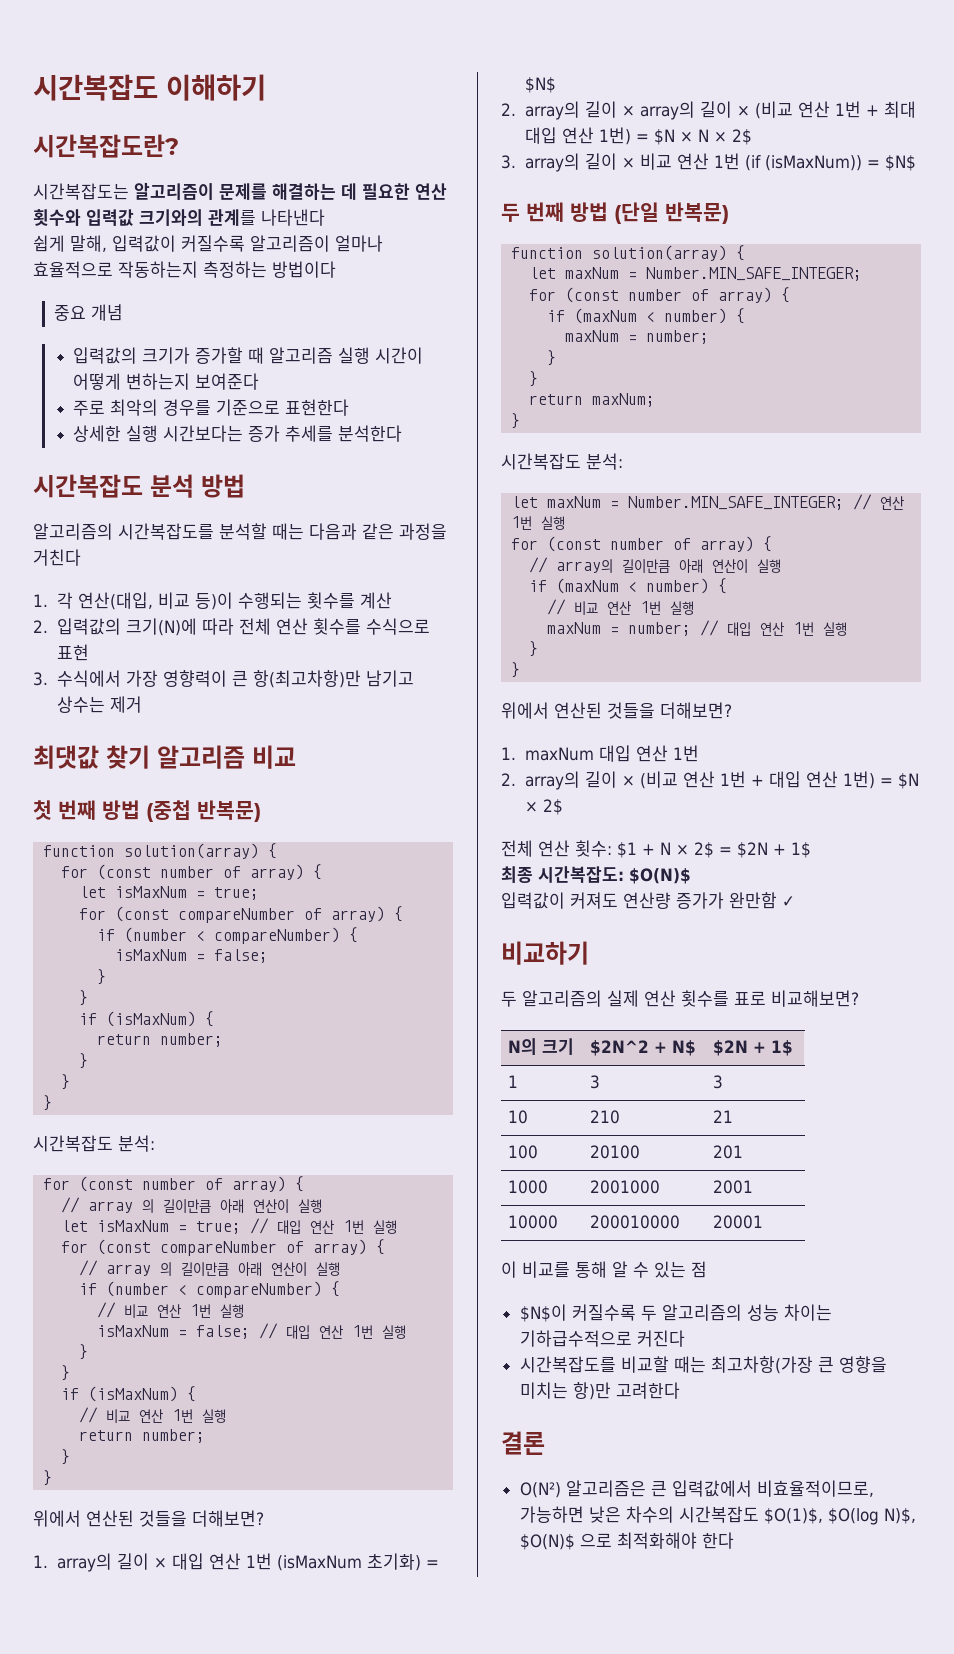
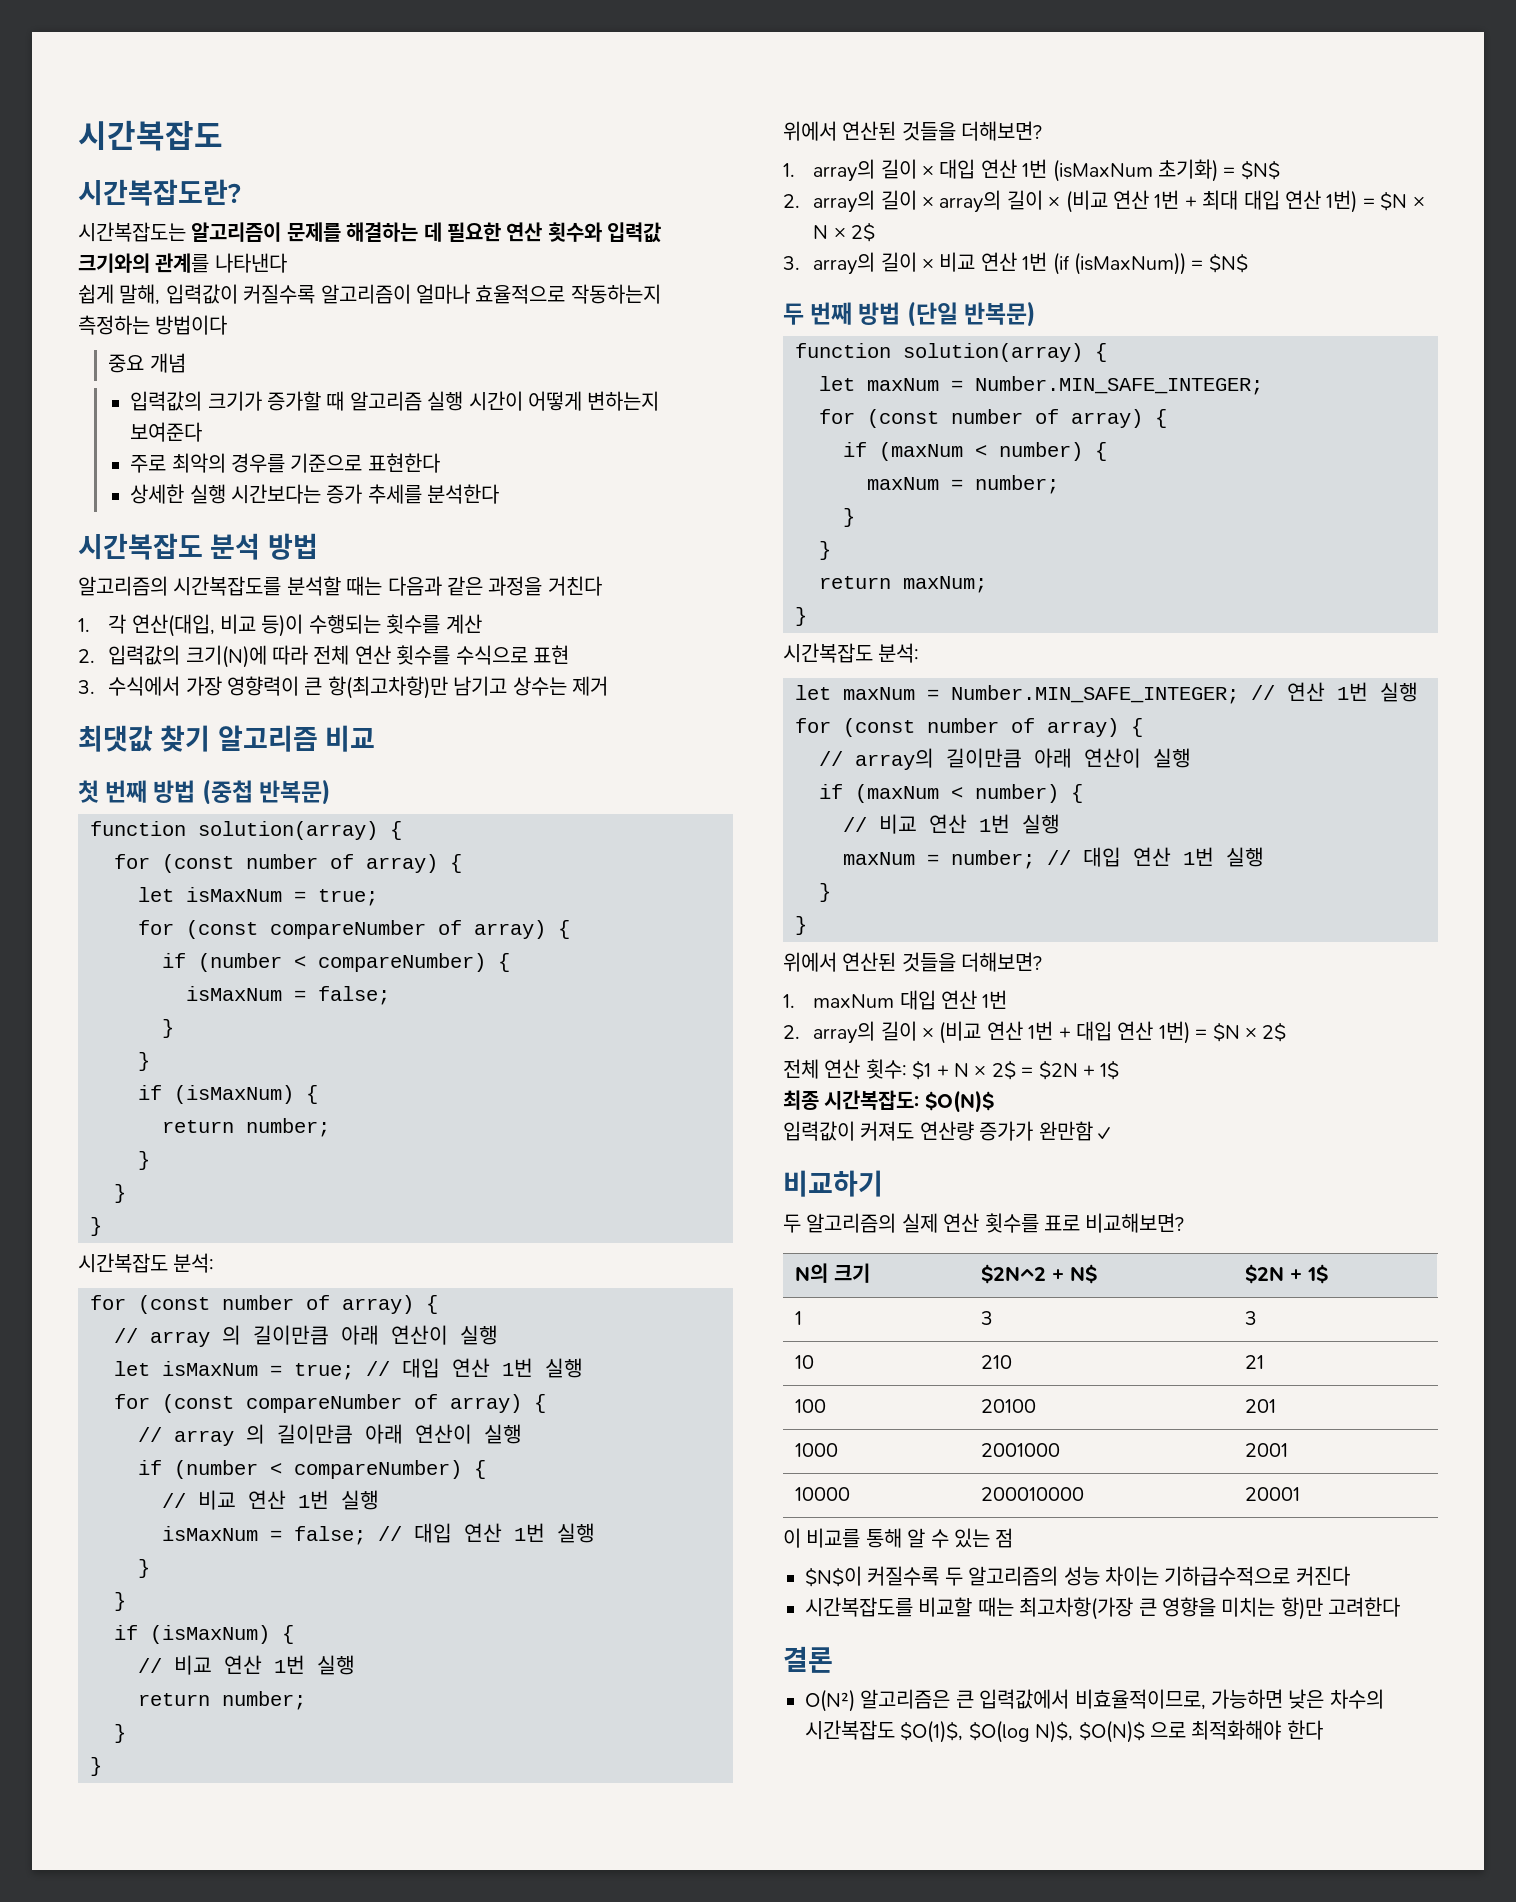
[33,74,266,101] 시간복잡도 이해하기 -> [78,120,223,151] 시간복잡도

